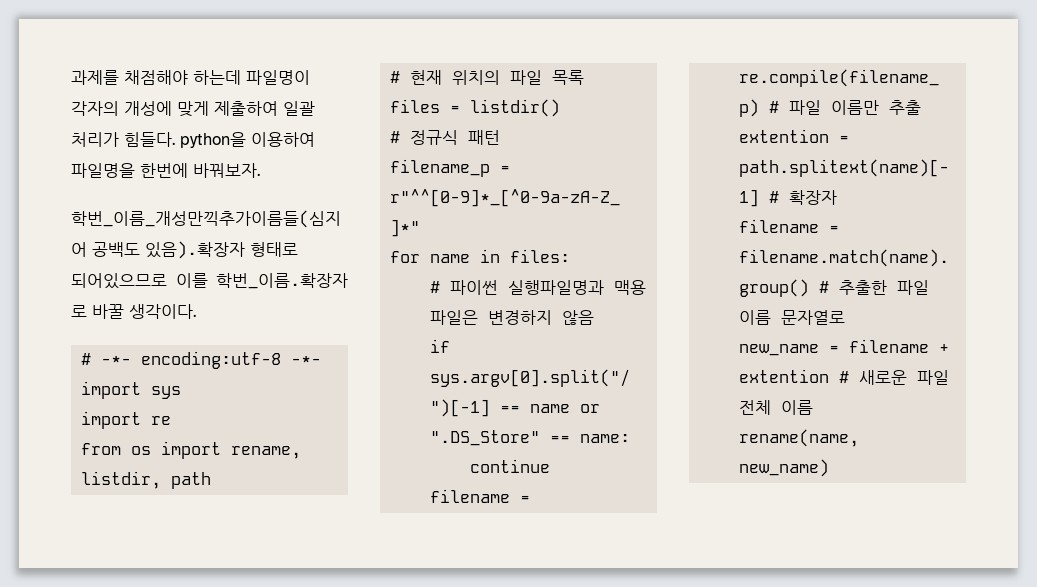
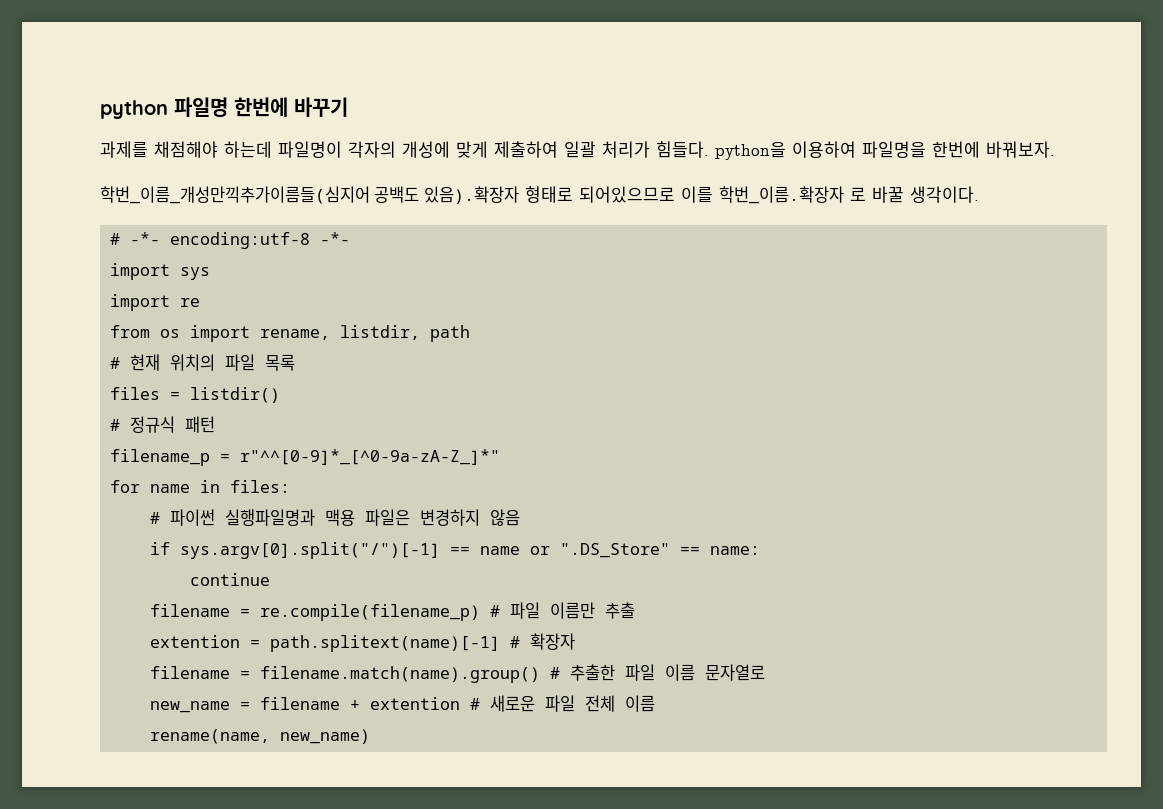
(71, 77) none -> [100,97,348,119] python 파일명 한번에 바꾸기 //

